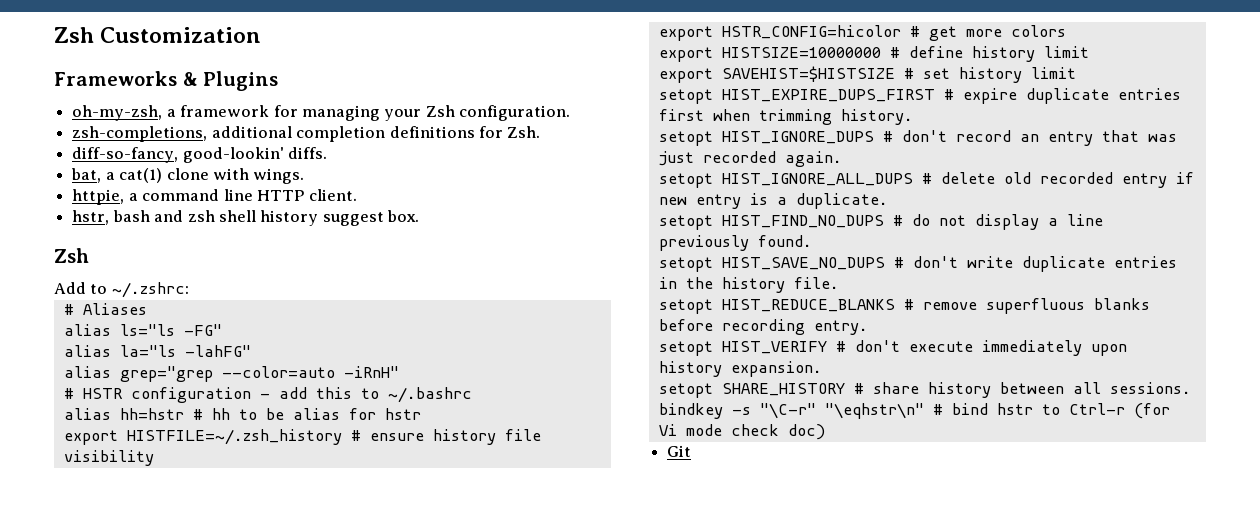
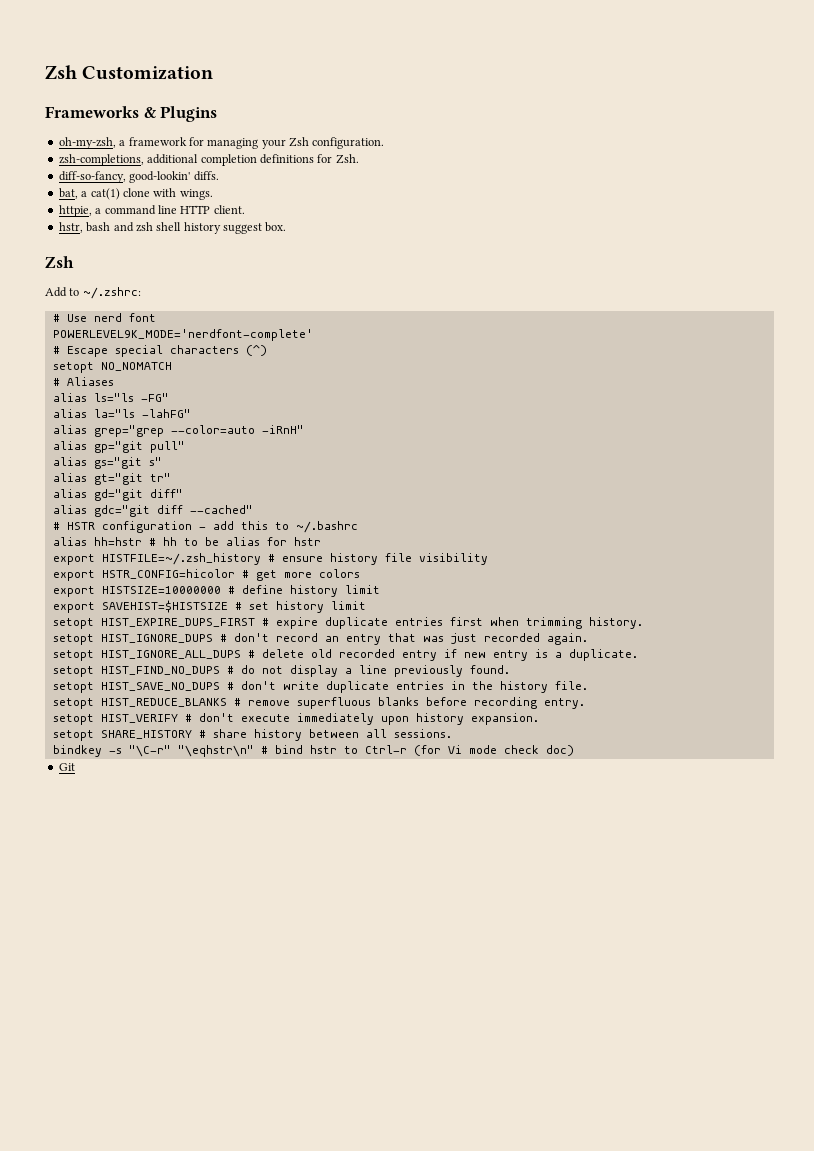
(189, 290) none -> [52,313,156,322] [52,329,313,341] [52,345,267,357] [52,362,172,373] // # Use nerd font // POWERLEVEL9K_MODE='nerdfont-complete' // # Escape special characters (^) // setopt NO_NOMATCH
(399, 372) none -> [52,441,185,453] [52,457,162,469] [52,473,171,485] [52,489,183,501] [52,505,253,517] // alias gp="git pull" // alias gs="git s" // alias gt="git tr" // alias gd="git diff" // alias gdc="git diff --cached"

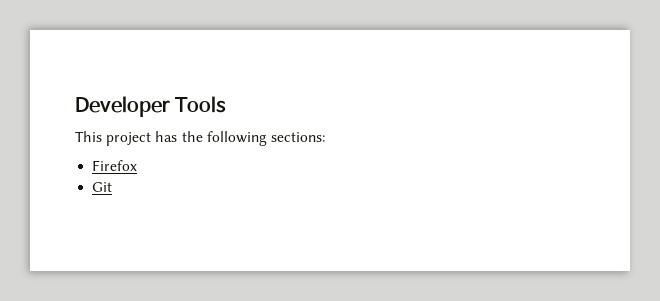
[45,65,214,80] [45,106,218,122] [58,137,385,149] [58,154,359,166] [58,171,219,183] [58,188,213,200] [58,205,245,217] [58,222,287,234] [45,256,74,268] [45,287,141,299] [52,313,156,322] [52,329,313,341] [52,345,267,357] [52,362,172,373] [52,377,114,386] [52,393,169,402] [52,409,191,418] [52,425,304,437] [52,441,185,453] [52,457,162,469] [52,473,171,485] [52,489,183,501] [52,505,253,517] [52,521,358,533] [52,537,321,546] [52,553,488,565] [52,569,360,581] [52,585,380,597] [52,600,366,613] [52,617,643,629] [52,633,588,645] [52,649,638,661] [52,665,510,677] [52,681,588,693] [52,697,585,709] [52,713,539,725] [52,729,452,741] [52,745,574,757] Zsh Customization // Frameworks & Plugins // oh-my-zsh, a framework for managing your Zsh configuration. // zsh-completions, additional completion definitions for Zsh. // diff-so-fancy, good-lookin' diffs. // bat, a cat(1) clone with wings. // httpie, a command line HTTP client. // hstr, bash and zsh shell history suggest box. // Zsh // Add to ~/.zshrc: // # Use nerd font // POWERLEVEL9K_MODE='nerdfont-complete' // # Escape special characters (^) // setopt NO_NOMATCH // # Aliases // alias ls="ls -FG" // alias la="ls -lahFG" // alias grep="grep --color=auto -iRnH" // alias gp="git pull" // alias gs="git s" // alias gt="git tr" // alias gd="git diff" // alias gdc="git diff --cached" // # HSTR configuration - add this to ~/.bashrc // alias hh=hstr # hh to be alias for hstr // export HISTFILE=~/.zsh_history # ensure history file visibility // export HSTR_CONFIG=hicolor # get more colors // export HISTSIZE=10000000 # define history limit // export SAVEHIST=$HISTSIZE # set history limit // setopt HIST_EXPIRE_DUPS_FIRST # expire duplicate entries first when trimming history. // setopt HIST_IGNORE_DUPS # don't record an entry that was just recorded again. // setopt HIST_IGNORE_ALL_DUPS # delete old recorded entry if new entry is a duplicate. // setopt HIST_FIND_NO_DUPS # do not display a line previously found. // setopt HIST_SAVE_NO_DUPS # don't write duplicate entries in the history file. // setopt HIST_REDUCE_BLANKS # remove superfluous blanks before recording entry. // setopt HIST_VERIFY # don't execute immediately upon history expansion. // setopt SHARE_HISTORY # share history between all sessions. // bindkey -s "\C-r" "\eqhstr\n" # bind hstr to Ctrl-r (for Vi mode check doc) -> [75,96,227,117] [75,131,325,146] [92,160,138,171] Developer Tools // This project has the following sections: // Firefox

